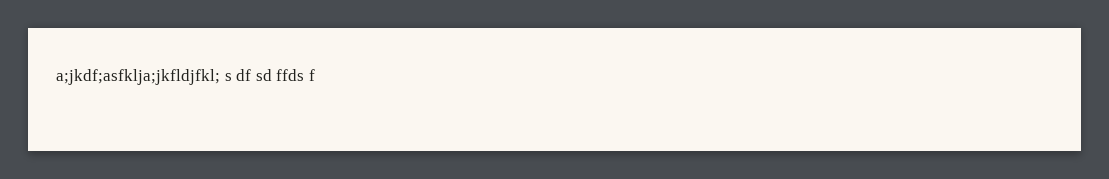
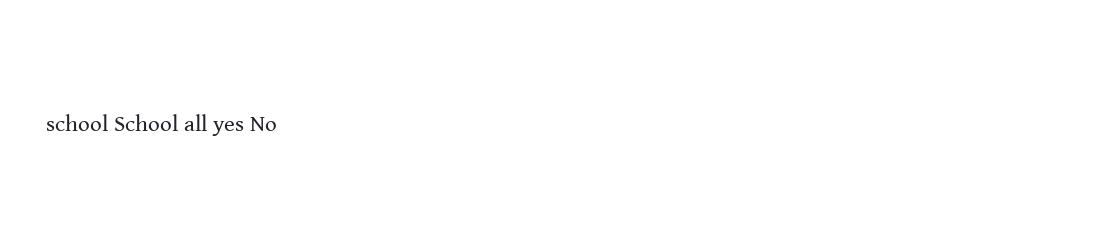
[56,69,315,85] a;jkdf;asfklja;jkfldjfkl; s df sd ffds f -> [46,114,278,136] school School all yes No

